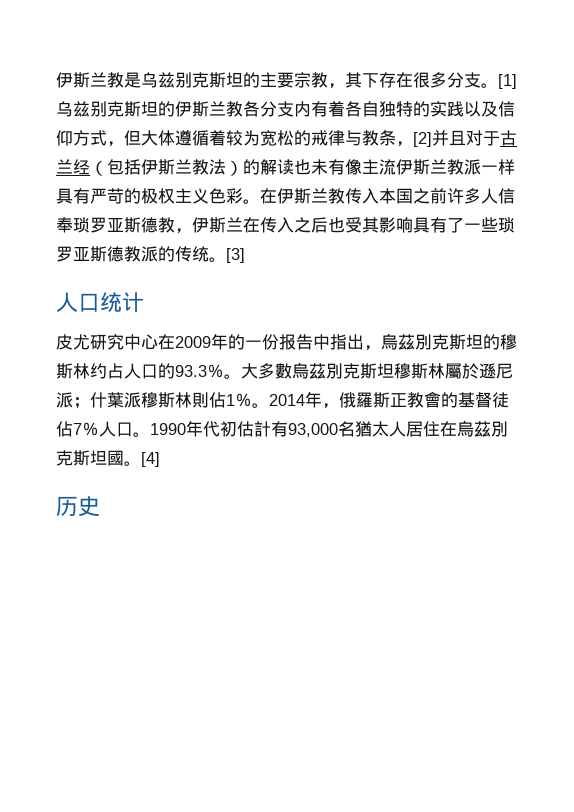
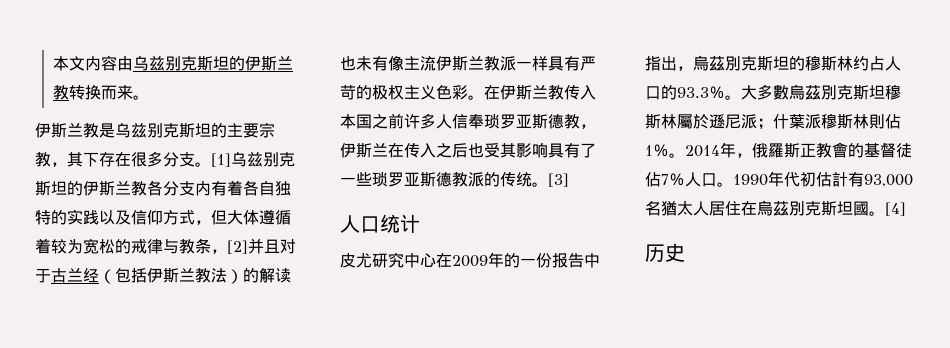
(56, 80) none -> [53,55,294,71] [53,85,150,100] 本文内容由乌兹别克斯坦的伊斯兰教转换而来。 //

